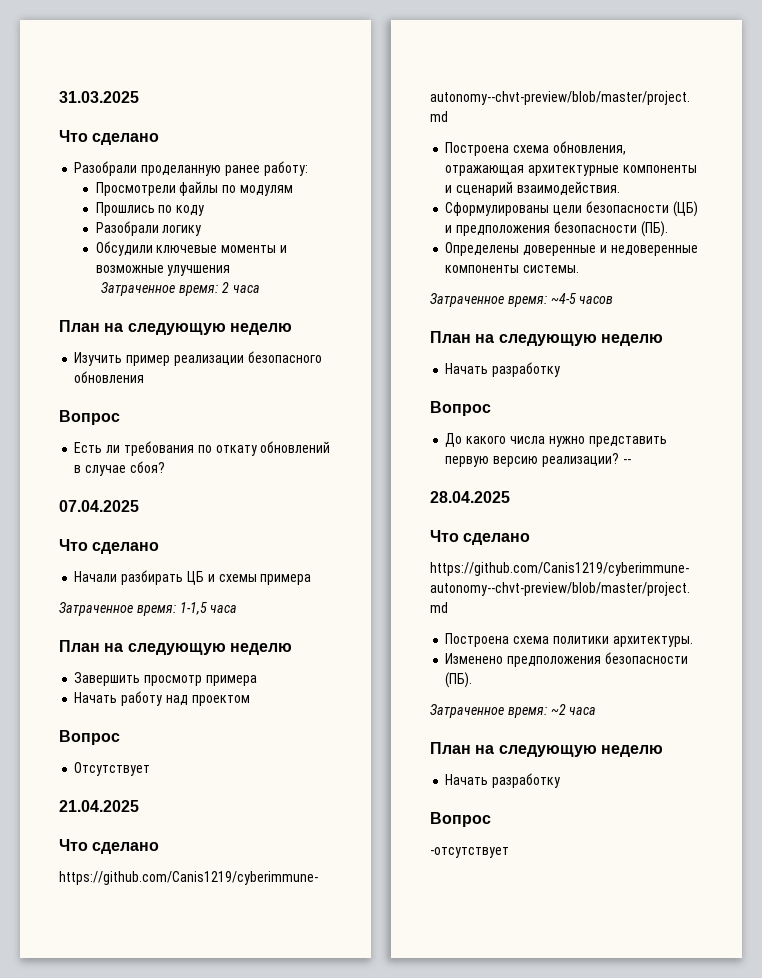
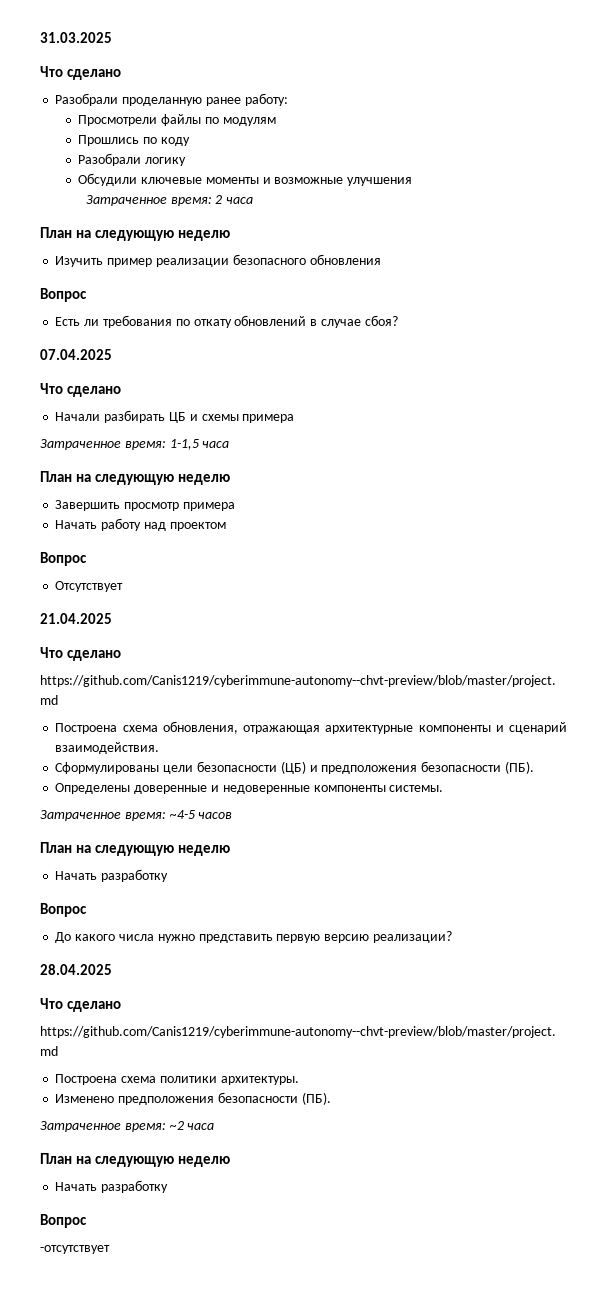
[622,459,631,464] -- -> (452, 937) none

